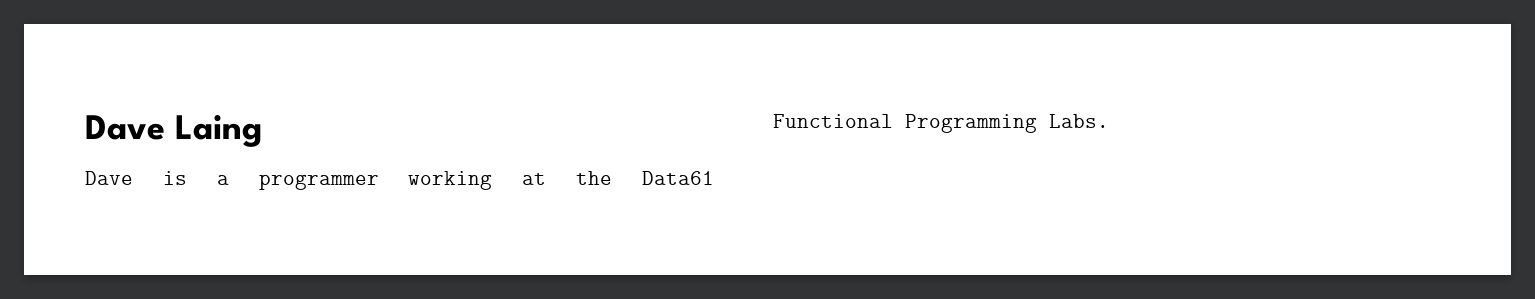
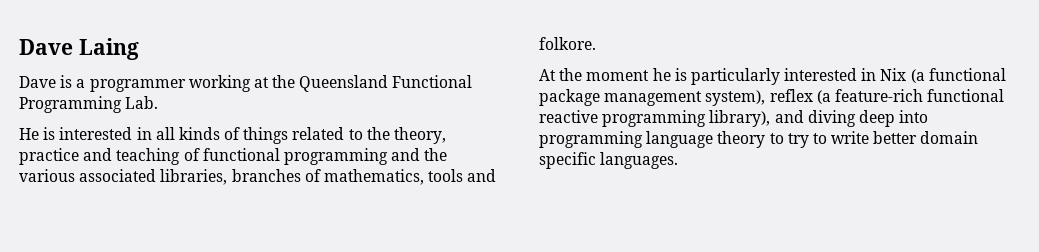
[642,171,714,185] Data61 -> [299,75,389,92] Queensland
[1049,114,1109,128] Labs. -> [125,96,159,109] [19,127,447,144] [19,148,448,165] [19,169,497,185] [539,37,596,50] [539,68,1006,85] [539,89,1005,106] [539,110,929,127] [539,131,979,148] [539,152,679,169] Lab. // He is interested in all kinds of things related to the theory, practice and teaching of functional programming and the various associated libraries, branches of mathematics, tools and folkore. // At the moment he is particularly interested in Nix (a functional package management system), reflex (a feature-rich functional reactive programming library), and diving deep into programming language theory to try to write better domain specific languages.

